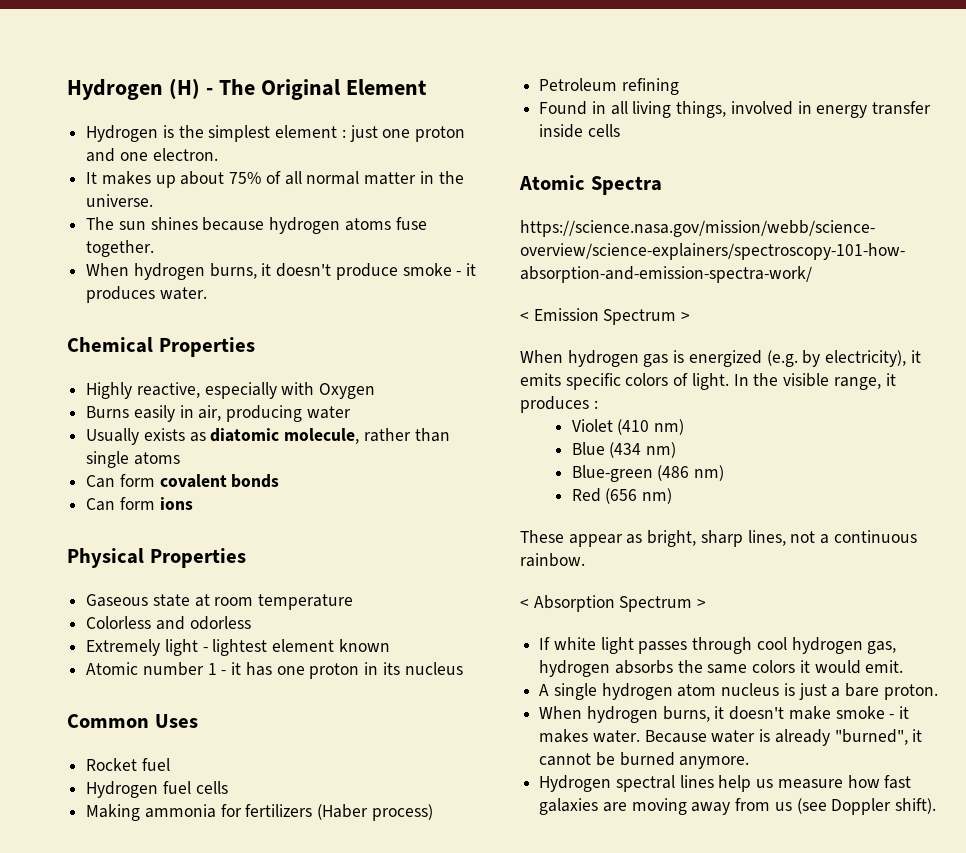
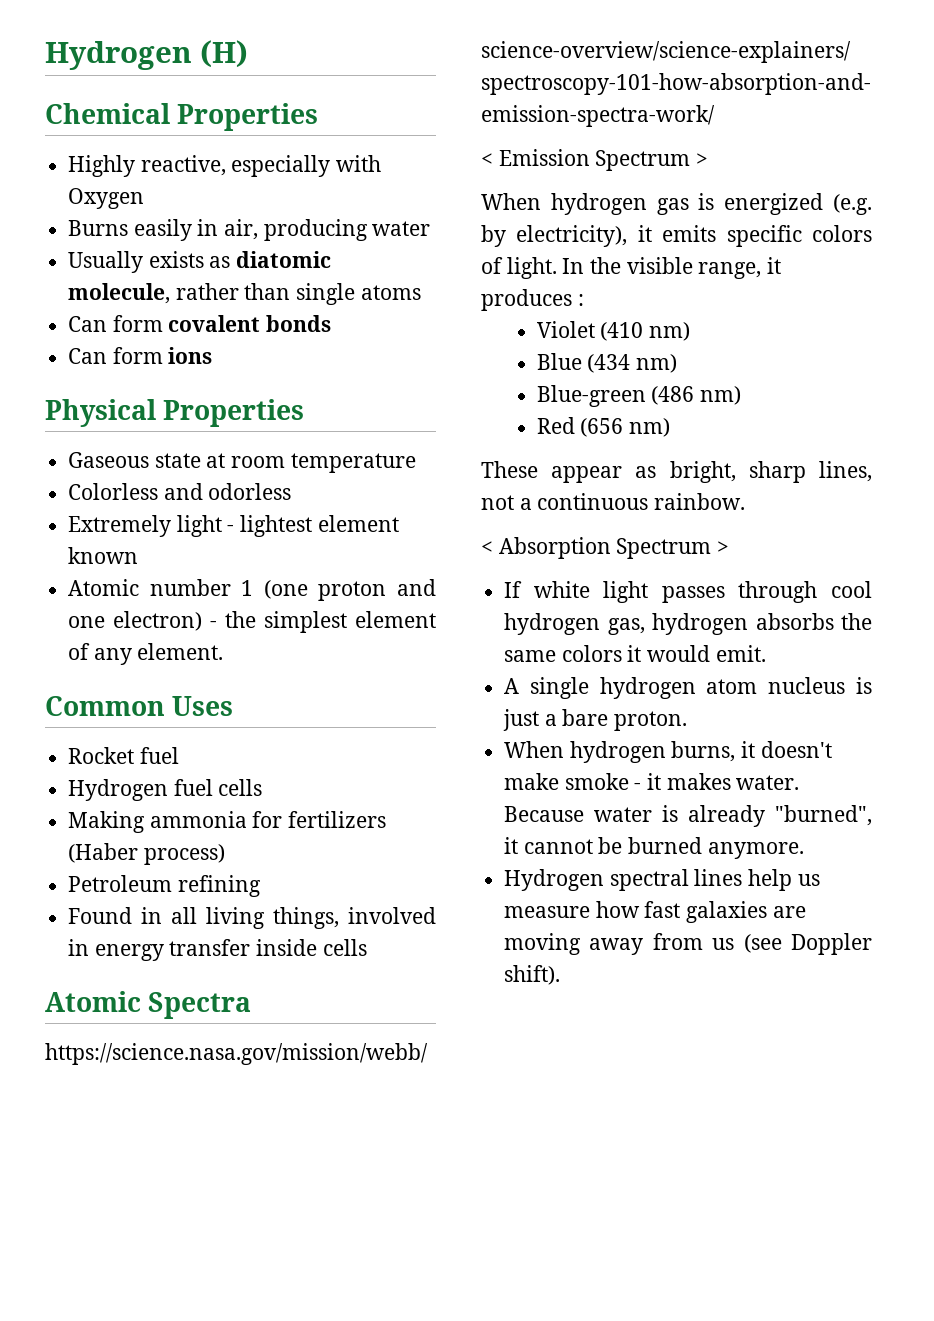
[205,79,427,100] [86,125,466,142] [86,148,218,162] [86,171,464,188] [86,194,154,207] [86,217,427,234] [86,240,155,257] [86,263,477,280] [86,286,207,303] - The Original Element // Hydrogen is the simplest element : just one proton and one electron. // It makes up about 75% of all normal matter in the universe. // The sun shines because hydrogen atoms fuse together. // When hydrogen burns, it doesn't produce smoke - it produces water. -> (248, 54) none
[221,662,463,679] - it has one proton in its nucleus -> [263,579,436,601] [68,611,436,633] [68,643,224,665] (one proton and one electron) - the simplest element of any element.

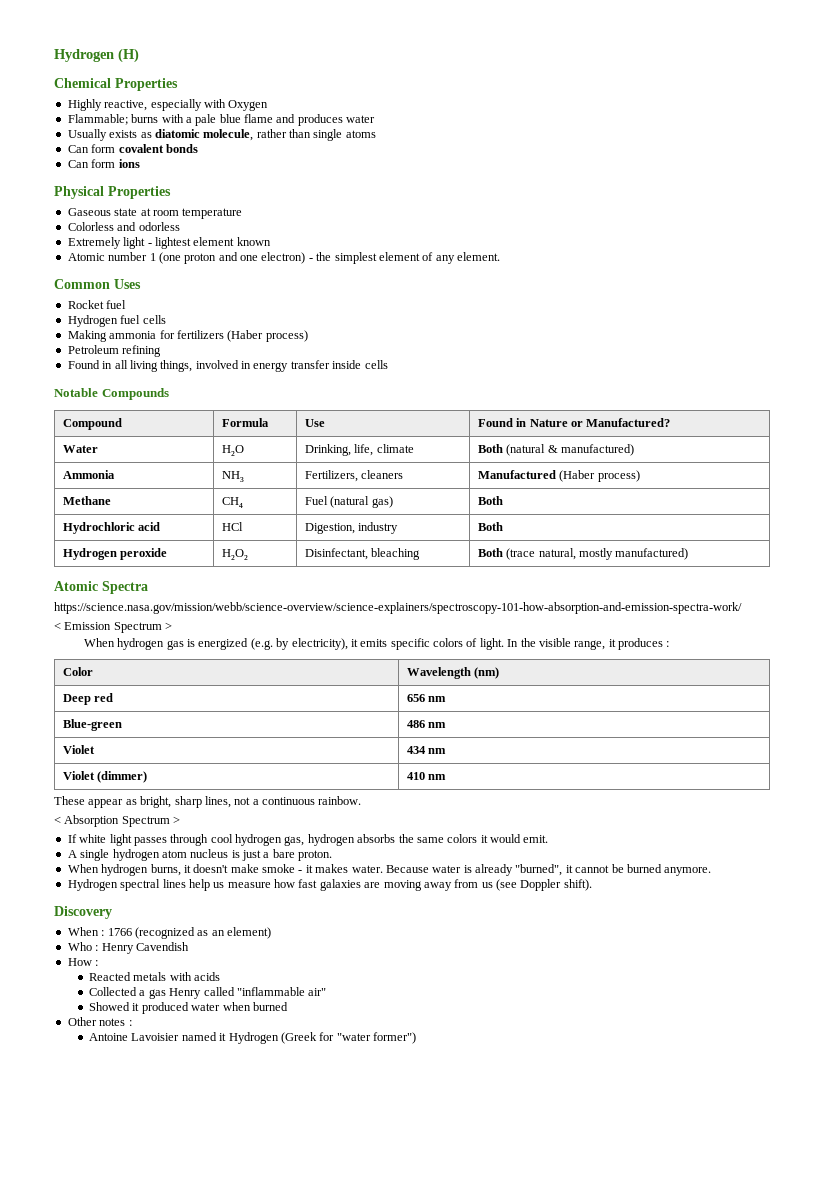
[68,219,368,241] Burns easily in air, producing -> [67,114,343,126] Flammable; burns with a pale blue flame and produces
(367, 947) none -> [54,388,169,400] [62,418,122,430] [221,418,269,427] [304,419,325,427] [477,418,671,427] [62,445,98,453] [221,445,244,456] [304,444,414,456] [477,444,634,456] [62,470,115,479] [221,471,244,482] [304,470,404,482] [477,470,640,482] [62,496,111,505] [221,497,243,508] [304,496,393,508] [477,496,503,505] [62,522,161,534] [221,522,243,531] [304,522,399,534] [477,522,503,531] [62,548,168,560] [221,549,248,560] [304,548,421,560] [477,548,689,560] // Notable Compounds // Compound | Formula | Use | Found in Nature or Manufactured? // Water | H₂O | Drinking, life, climate | Both (natural & manufactured) // Ammonia | NH₃ | Fertilizers, cleaners | Manufactured (Haber process) // Methane | CH₄ | Fuel (natural gas) | Both // Hydrochloric acid | HCl | Digestion, industry | Both // Hydrogen peroxide | H₂O₂ | Disinfectant, bleaching | Both (trace natural, mostly manufactured)
[536,321,691,341] [536,353,678,373] [536,385,742,407] [536,417,671,437] // Violet (410 nm) // Blue (434 nm) // Blue-green (486 nm) // Red (656 nm) -> [62,667,93,676] [406,667,500,679] [62,693,114,705] [406,694,447,702] [62,719,122,731] [406,720,447,728] [62,745,95,754] [406,746,447,754] [62,771,148,783] [406,772,447,780] // Color | Wavelength (nm) // Deep red | 656 nm // Blue-green | 486 nm // Violet | 434 nm // Violet (dimmer) | 410 nm
(561, 975) none -> [54,906,112,919] [67,927,271,939] [67,942,189,954] [67,958,99,966] [89,972,221,981] [89,987,327,999] [89,1002,288,1014] [67,1017,132,1026] [89,1032,417,1044] // Discovery // When : 1766 (recognized as an element) // Who : Henry Cavendish // How : // Reacted metals with acids // Collected a gas Henry called "inflammable air" // Showed it produced water when burned // Other notes : // Antoine Lavoisier named it Hydrogen (Greek for "water former")

